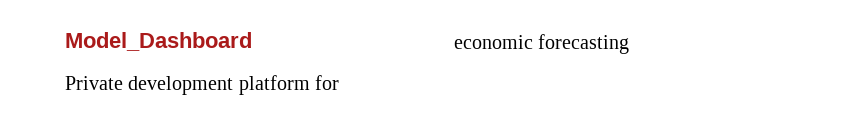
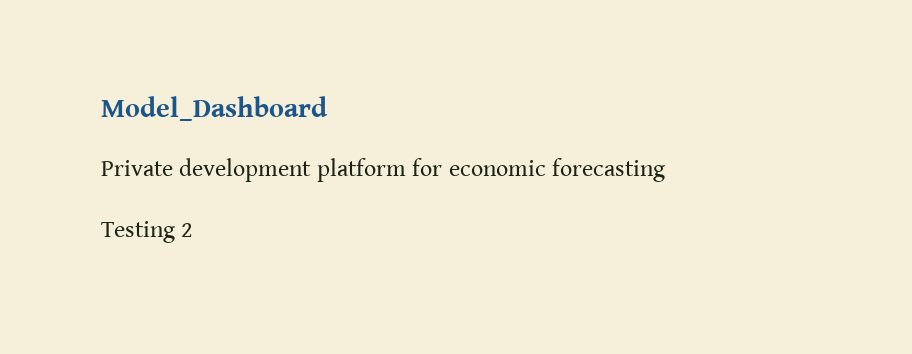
(630, 44) none -> [101,221,194,243] // Testing 2

